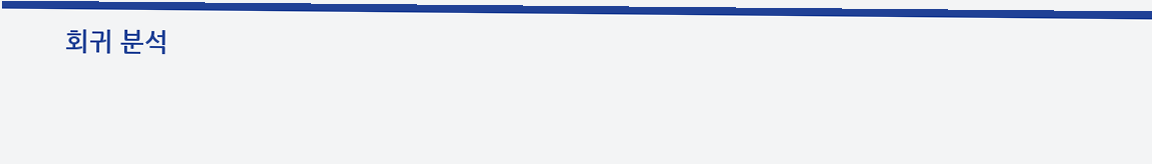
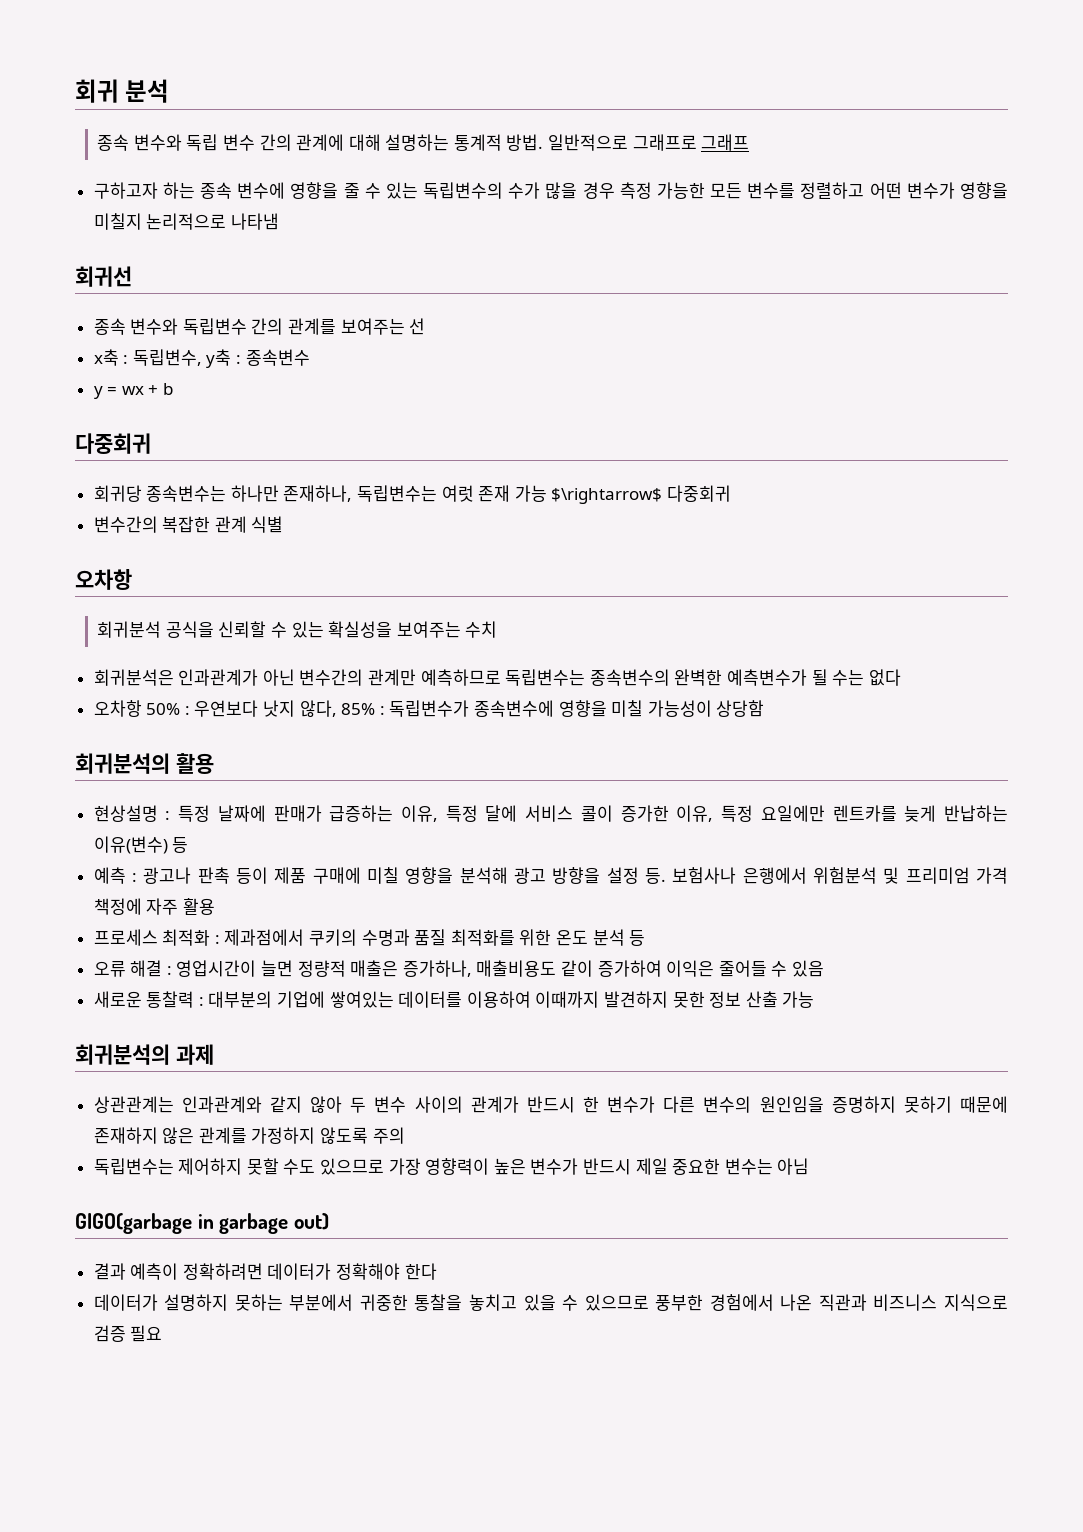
(169, 42) none -> [97,134,750,151] [93,182,1008,199] [93,213,279,230] [75,266,132,287] [93,318,426,335] [93,349,310,368] [93,383,174,399] [75,433,151,454] [93,485,732,504] [93,516,284,533] [75,569,132,590] [97,621,498,638] [93,669,901,686] [93,700,765,717] [75,753,214,774] [93,805,1008,822] [93,836,189,854] [93,867,1008,884] [93,898,215,915] [93,929,646,946] [93,960,824,977] [93,991,815,1008] [75,1044,214,1065] [93,1096,1008,1113] [93,1127,405,1144] [93,1158,810,1175] [75,1213,330,1234] [93,1263,437,1280] [93,1294,1008,1311] [93,1325,163,1342] // 종속 변수와 독립 변수 간의 관계에 대해 설명하는 통계적 방법. 일반적으로 그래프로 그래프 // 구하고자 하는 종속 변수에 영향을 줄 수 있는 독립변수의 수가 많을 경우 측정 가능한 모든 변수를 정렬하고 어떤 변수가 영향을 미칠지 논리적으로 나타냄 // 회귀선 // 종속 변수와 독립변수 간의 관계를 보여주는 선 // x축 : 독립변수, y축 : 종속변수 // y = wx + b // 다중회귀 // 회귀당 종속변수는 하나만 존재하나, 독립변수는 여럿 존재 가능 $\rightarrow$ 다중회귀 // 변수간의 복잡한 관계 식별 // 오차항 // 회귀분석 공식을 신뢰할 수 있는 확실성을 보여주는 수치 // 회귀분석은 인과관계가 아닌 변수간의 관계만 예측하므로 독립변수는 종속변수의 완벽한 예측변수가 될 수는 없다 // 오차항 50% : 우연보다 낫지 않다, 85% : 독립변수가 종속변수에 영향을 미칠 가능성이 상당함 // 회귀분석의 활용 // 현상설명 : 특정 날짜에 판매가 급증하는 이유, 특정 달에 서비스 콜이 증가한 이유, 특정 요일에만 렌트카를 늦게 반납하는 이유(변수) 등 // 예측 : 광고나 판촉 등이 제품 구매에 미칠 영향을 분석해 광고 방향을 설정 등. 보험사나 은행에서 위험분석 및 프리미엄 가격 책정에 자주 활용 // 프로세스 최적화 : 제과점에서 쿠키의 수명과 품질 최적화를 위한 온도 분석 등 // 오류 해결 : 영업시간이 늘면 정량적 매출은 증가하나, 매출비용도 같이 증가하여 이익은 줄어들 수 있음 // 새로운 통찰력 : 대부분의 기업에 쌓여있는 데이터를 이용하여 이때까지 발견하지 못한 정보 산출 가능 // 회귀분석의 과제 // 상관관계는 인과관계와 같지 않아 두 변수 사이의 관계가 반드시 한 변수가 다른 변수의 원인임을 증명하지 못하기 때문에 존재하지 않은 관계를 가정하지 않도록 주의 // 독립변수는 제어하지 못할 수도 있으므로 가장 영향력이 높은 변수가 반드시 제일 중요한 변수는 아님 // GIGO(garbage in garbage out) // 결과 예측이 정확하려면 데이터가 정확해야 한다 // 데이터가 설명하지 못하는 부분에서 귀중한 통찰을 놓치고 있을 수 있으므로 풍부한 경험에서 나온 직관과 비즈니스 지식으로 검증 필요

